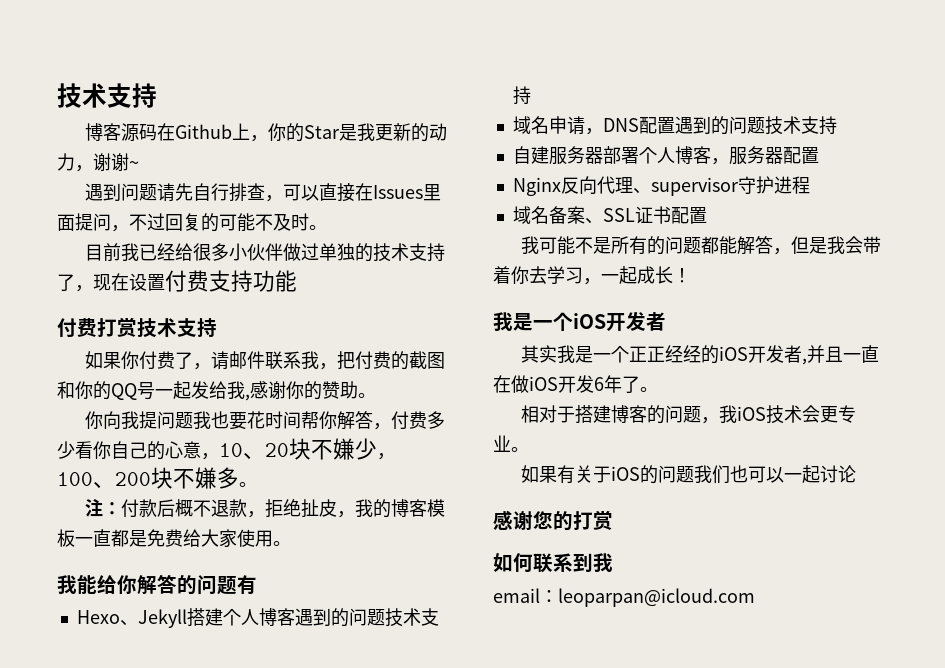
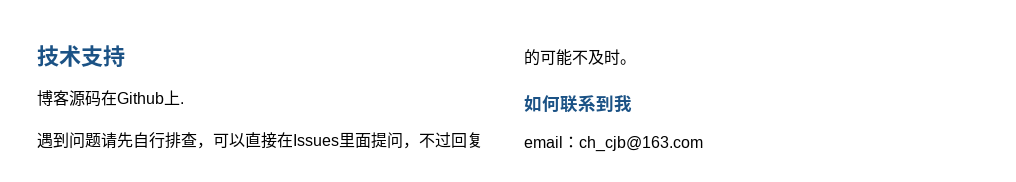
[250,123,448,142] [57,153,139,172] ，你的Star是我更新的动力，谢谢~ -> [180,102,184,104] .
[85,243,446,262] [57,270,297,292] [57,317,217,338] [85,351,446,370] [57,381,376,401] [85,411,446,430] [57,438,395,460] [57,467,257,489] [85,499,446,518] [57,529,291,548] [57,574,257,595] [76,608,439,628] [512,86,531,105] [512,116,837,135] [512,146,819,165] [512,176,810,196] [512,206,707,224] [521,236,882,255] [493,266,691,285] [493,311,666,331] [521,345,880,365] [493,375,658,393] [521,405,857,424] [493,435,529,452] [521,465,857,484] [493,510,613,531] // 目前我已经给很多小伙伴做过单独的技术支持了，现在设置付费支持功能 // 付费打赏技术支持 // 如果你付费了，请邮件联系我，把付费的截图和你的QQ号一起发给我,感谢你的赞助。 // 你向我提问题我也要花时间帮你解答，付费多少看你自己的心意，10、20块不嫌少，100、200块不嫌多。 // 注：付款后概不退款，拒绝扯皮，我的博客模板一直都是免费给大家使用。 // 我能给你解答的问题有 // Hexo、Jekyll搭建个人博客遇到的问题技术支持 // 域名申请，DNS配置遇到的问题技术支持 // 自建服务器部署个人博客，服务器配置 // Nginx反向代理、supervisor守护进程 // 域名备案、SSL证书配置 // 我可能不是所有的问题都能解答，但是我会带着你去学习，一起成长！ // 我是一个iOS开发者 // 其实我是一个正正经经的iOS开发者,并且一直在做iOS开发6年了。 // 相对于搭建博客的问题，我iOS技术会更专业。 // 如果有关于iOS的问题我们也可以一起讨论 // 感谢您的打赏 -> (636, 62) none
[558,588,755,607] leoparpan@icloud.com -> [579,136,703,152] ch_cjb@163.com

